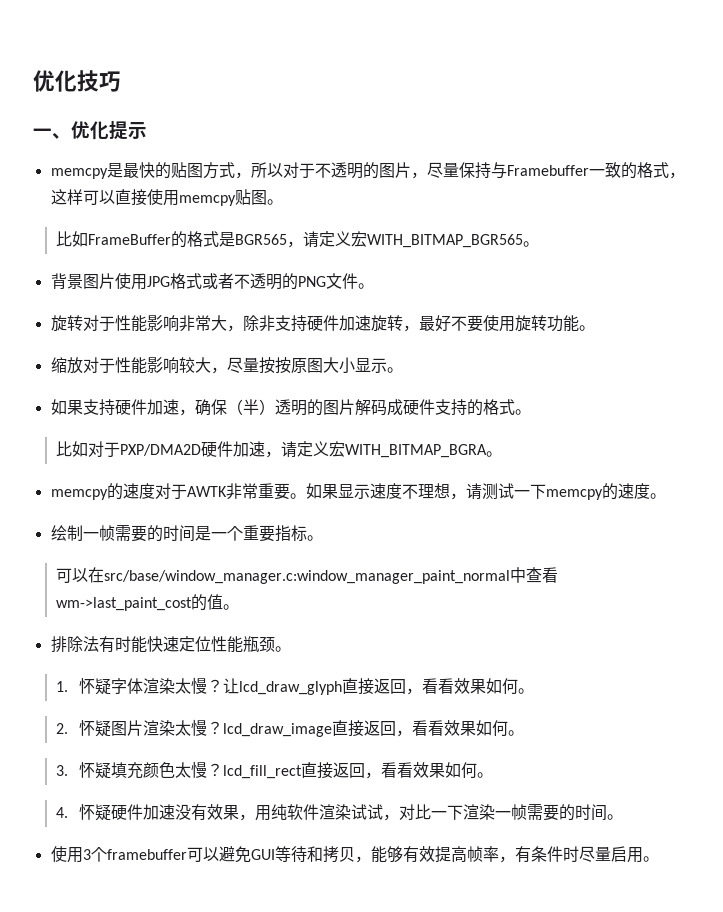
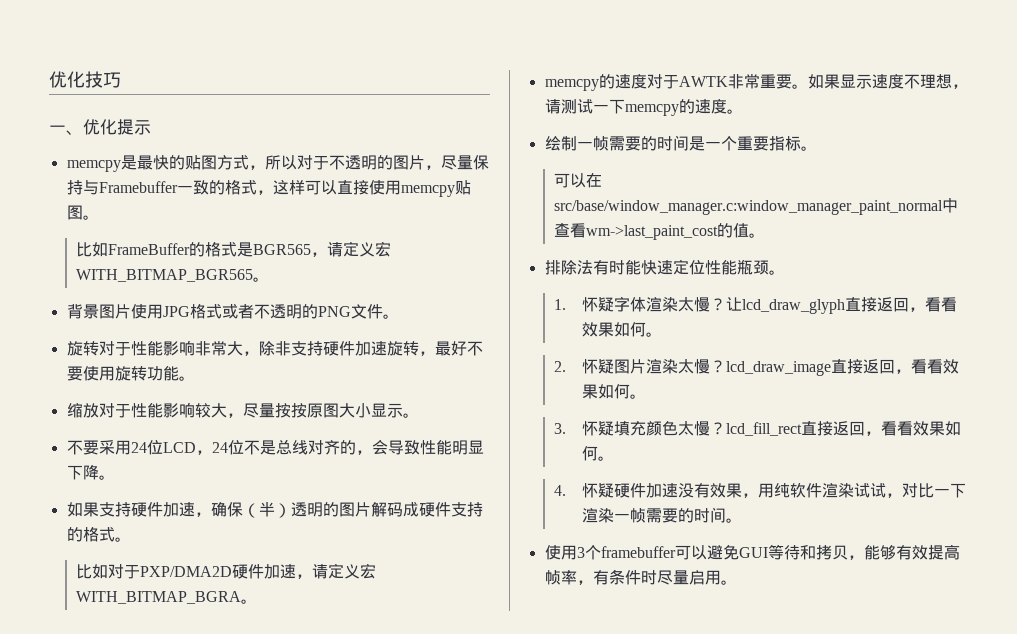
(403, 370) none -> [66,439,484,455] [66,465,115,480] // 不要采用24位LCD，24位不是总线对齐的，会导致性能明显下降。

